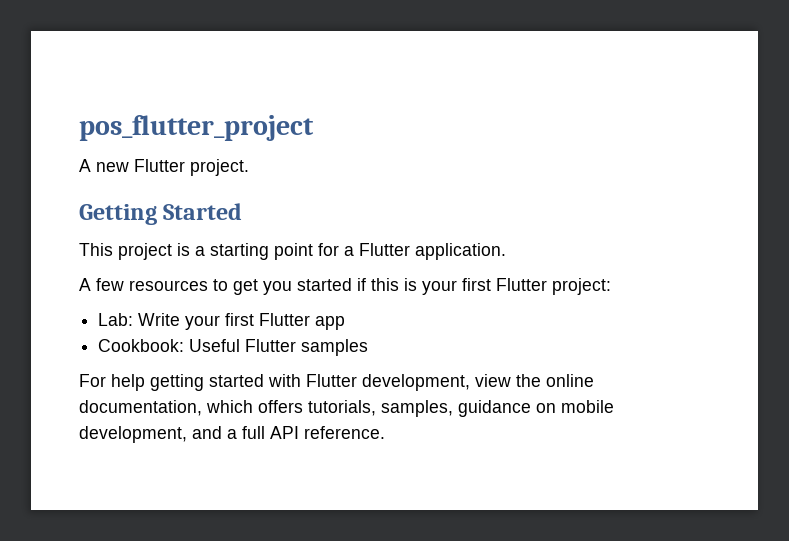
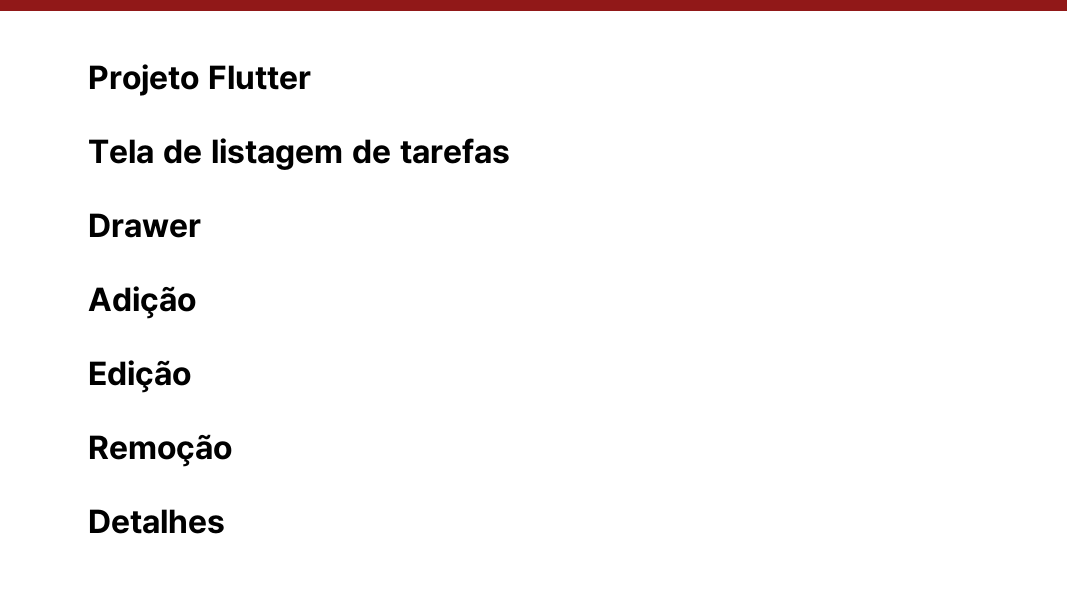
[79,115,314,141] [79,159,249,176] [79,203,243,225] [79,243,506,260] [79,278,611,295] [98,313,346,330] [98,339,369,356] [79,374,594,391] [79,400,614,417] [79,426,385,443] pos_flutter_project // A new Flutter project. // Getting Started // This project is a starting point for a Flutter application. // A few resources to get you started if this is your first Flutter project: // Lab: Write your first Flutter app // Cookbook: Useful Flutter samples // For help getting started with Flutter development, view the online documentation, which offers tutorials, samples, guidance on mobile development, and a full API reference. -> [88,64,311,96] [88,138,510,170] [88,213,201,238] [88,286,196,319] [88,360,191,393] [88,434,232,467] [88,509,225,534] Projeto Flutter // Tela de listagem de tarefas // Drawer // Adição // Edição // Remoção // Detalhes

